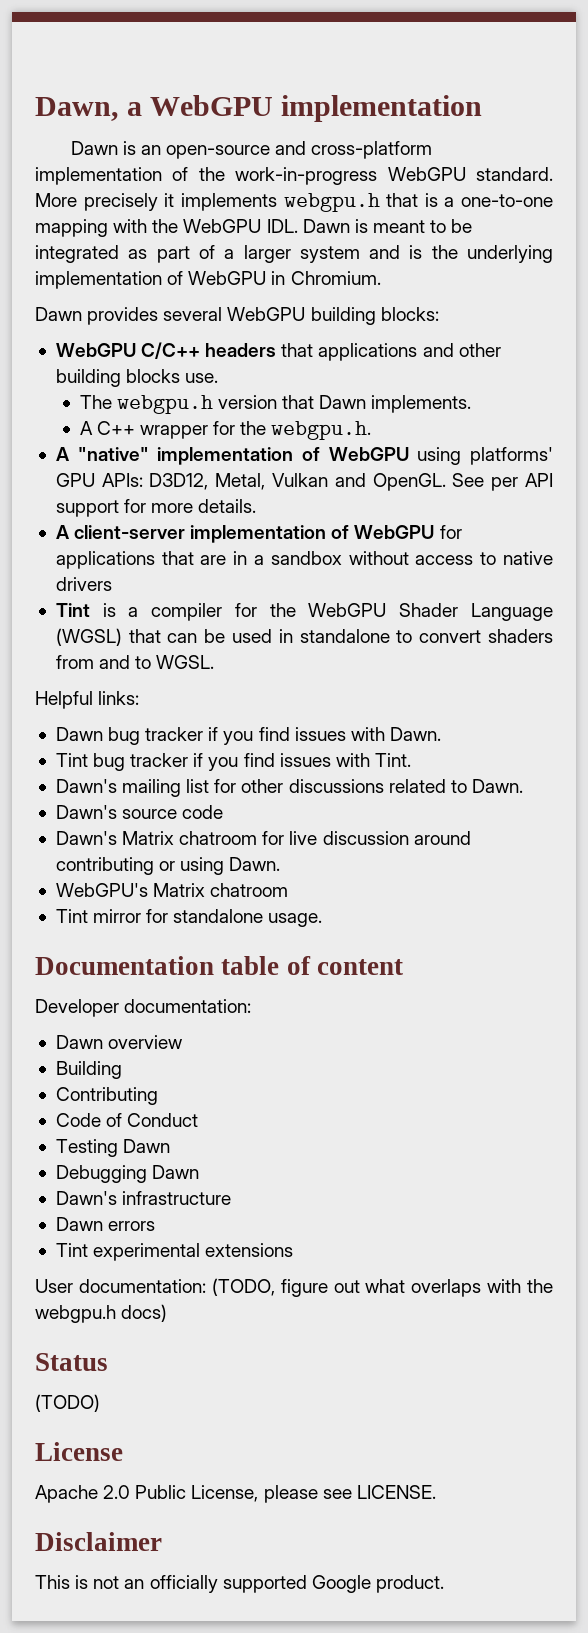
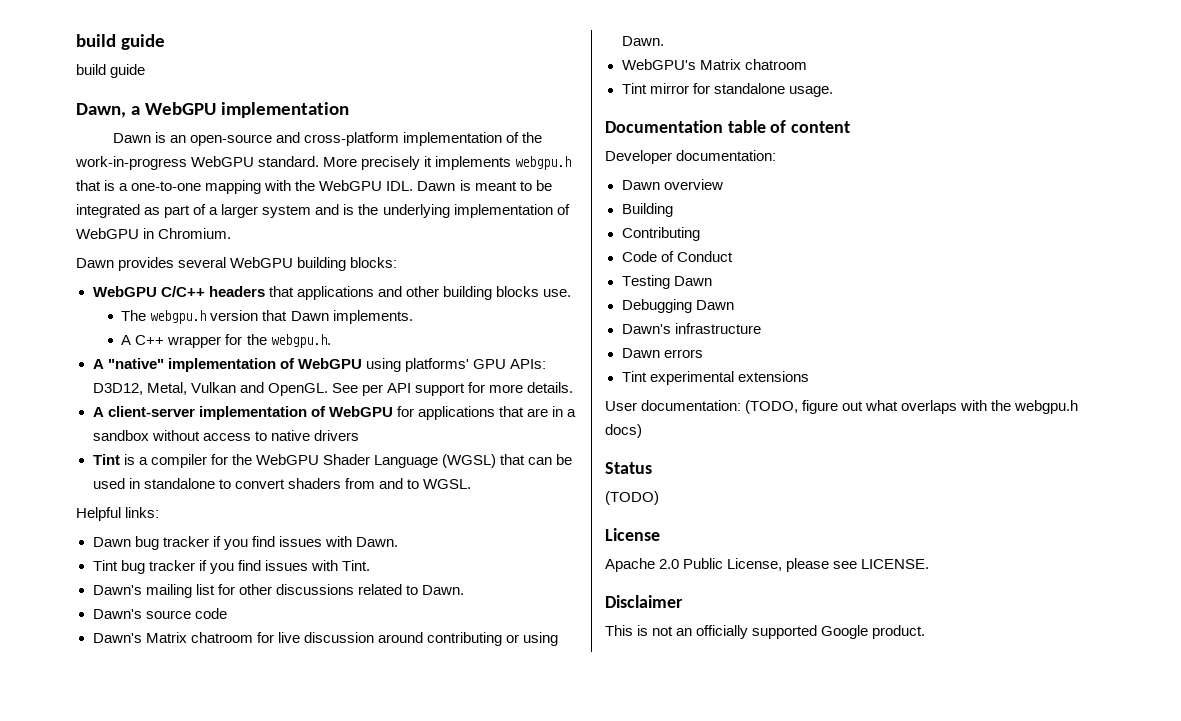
(35, 109) none -> [76,34,165,50] [76,64,146,78] build guide // build guide //

